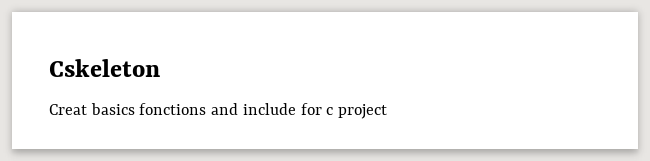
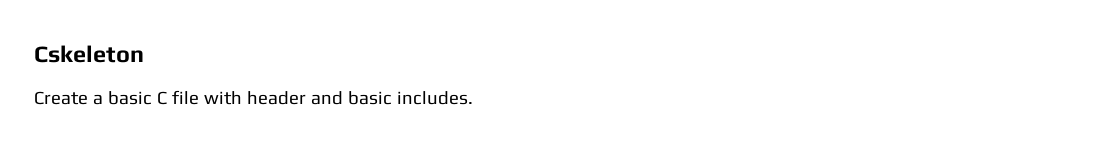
[49,103,388,119] Creat basics fonctions and include for c project -> [34,90,473,105] Create a basic C file with header and basic includes.

